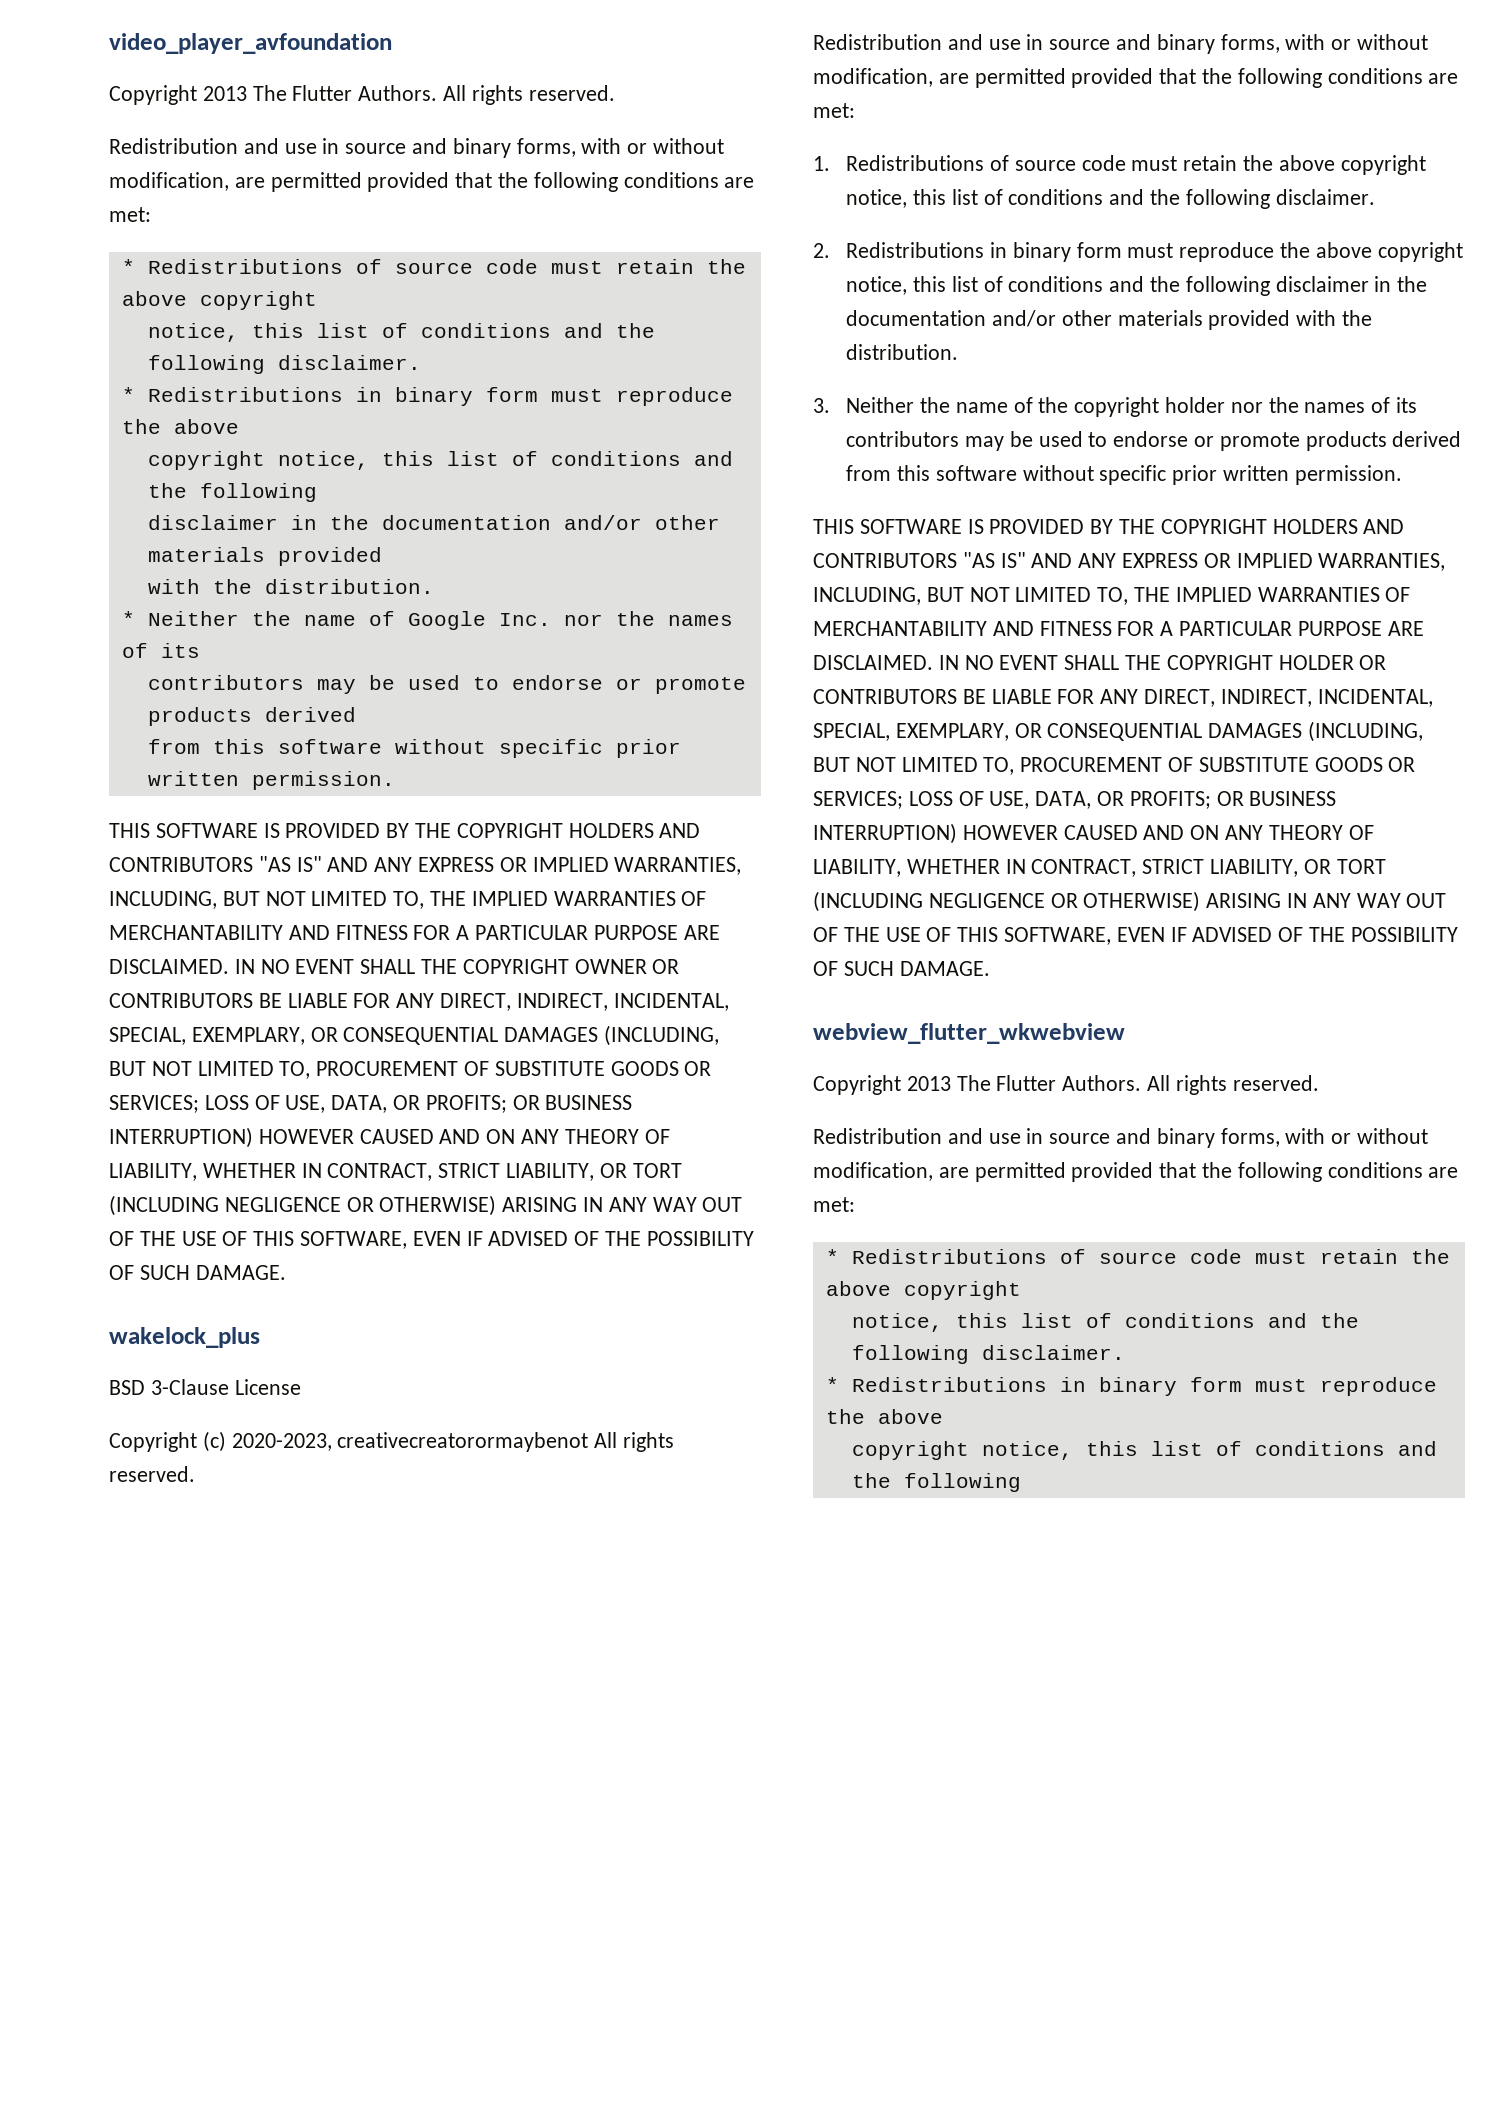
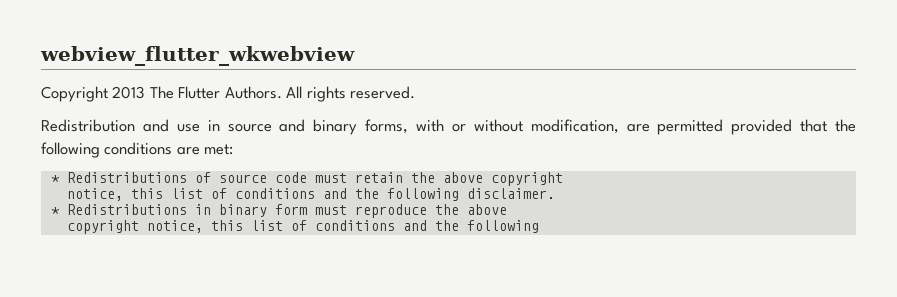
[109,33,392,54] [109,85,615,105] [109,138,725,158] [109,172,755,192] [109,207,151,222] [121,259,746,274] [121,291,317,310] [147,323,655,342] [147,355,421,374] [121,387,733,406] [121,419,239,434] [147,451,733,470] [147,483,317,502] [147,515,720,530] [147,547,382,566] [147,579,434,594] [121,611,733,630] [121,643,200,658] [147,675,746,694] [147,707,356,726] [147,739,681,758] [147,771,395,790] [109,823,701,838] [109,856,742,875] [109,891,707,909] [109,925,720,940] [109,959,680,974] [109,993,729,1011] [109,1025,720,1046] [109,1061,712,1079] [109,1095,633,1113] [109,1127,670,1148] [109,1163,682,1181] [109,1195,743,1216] [109,1231,754,1249] [109,1265,286,1280] [109,1327,260,1348] [109,1379,301,1395] [109,1431,675,1452] [109,1466,195,1482] [813,34,1429,54] [813,68,1459,88] [813,103,855,118] [813,155,1426,175] [846,189,1375,209] [813,242,1463,262] [846,276,1428,296] [846,310,1373,330] [846,344,959,360] [813,397,1418,417] [846,431,1462,451] [846,465,1402,485] [813,519,1405,534] [813,552,1446,571] [813,587,1411,605] [813,621,1424,636] [813,655,1387,670] [813,689,1433,707] [813,721,1424,742] [813,757,1416,775] [813,791,1337,809] [813,823,1374,844] [813,859,1386,877] [813,891,1447,912] [813,927,1458,945] [813,961,990,976] video_player_avfoundation // Copyright 2013 The Flutter Authors. All rights reserved. // Redistribution and use in source and binary forms, with or without modification, are permitted provided that the following conditions are met: // * Redistributions of source code must retain the above copyright // notice, this list of conditions and the following disclaimer. // * Redistributions in binary form must reproduce the above // copyright notice, this list of conditions and the following // disclaimer in the documentation and/or other materials provided // with the distribution. // * Neither the name of Google Inc. nor the names of its // contributors may be used to endorse or promote products derived // from this software without specific prior written permission. // THIS SOFTWARE IS PROVIDED BY THE COPYRIGHT HOLDERS AND CONTRIBUTORS "AS IS" AND ANY EXPRESS OR IMPLIED WARRANTIES, INCLUDING, BUT NOT LIMITED TO, THE IMPLIED WARRANTIES OF MERCHANTABILITY AND FITNESS FOR A PARTICULAR PURPOSE ARE DISCLAIMED. IN NO EVENT SHALL THE COPYRIGHT OWNER OR CONTRIBUTORS BE LIABLE FOR ANY DIRECT, INDIRECT, INCIDENTAL, SPECIAL, EXEMPLARY, OR CONSEQUENTIAL DAMAGES (INCLUDING, BUT NOT LIMITED TO, PROCUREMENT OF SUBSTITUTE GOODS OR SERVICES; LOSS OF USE, DATA, OR PROFITS; OR BUSINESS INTERRUPTION) HOWEVER CAUSED AND ON ANY THEORY OF LIABILITY, WHETHER IN CONTRACT, STRICT LIABILITY, OR TORT (INCLUDING NEGLIGENCE OR OTHERWISE) ARISING IN ANY WAY OUT OF THE USE OF THIS SOFTWARE, EVEN IF ADVISED OF THE POSSIBILITY OF SUCH DAMAGE. // wakelock_plus // BSD 3-Clause License // Copyright (c) 2020-2023, creativecreatorormaybenot All rights reserved. // Redistribution and use in source and binary forms, with or without modification, are permitted provided that the following conditions are met: // 1. Redistributions of source code must retain the above copyright notice, this list of conditions and the following disclaimer. // 2. Redistributions in binary form must reproduce the above copyright notice, this list of conditions and the following disclaimer in the documentation and/or other materials provided with the distribution. // 3. Neither the name of the copyright holder nor the names of its contributors may be used to endorse or promote products derived from this software without specific prior written permission. // THIS SOFTWARE IS PROVIDED BY THE COPYRIGHT HOLDERS AND CONTRIBUTORS "AS IS" AND ANY EXPRESS OR IMPLIED WARRANTIES, INCLUDING, BUT NOT LIMITED TO, THE IMPLIED WARRANTIES OF MERCHANTABILITY AND FITNESS FOR A PARTICULAR PURPOSE ARE DISCLAIMED. IN NO EVENT SHALL THE COPYRIGHT HOLDER OR CONTRIBUTORS BE LIABLE FOR ANY DIRECT, INDIRECT, INCIDENTAL, SPECIAL, EXEMPLARY, OR CONSEQUENTIAL DAMAGES (INCLUDING, BUT NOT LIMITED TO, PROCUREMENT OF SUBSTITUTE GOODS OR SERVICES; LOSS OF USE, DATA, OR PROFITS; OR BUSINESS INTERRUPTION) HOWEVER CAUSED AND ON ANY THEORY OF LIABILITY, WHETHER IN CONTRACT, STRICT LIABILITY, OR TORT (INCLUDING NEGLIGENCE OR OTHERWISE) ARISING IN ANY WAY OUT OF THE USE OF THIS SOFTWARE, EVEN IF ADVISED OF THE POSSIBILITY OF SUCH DAMAGE. // -> (40, 56) none

